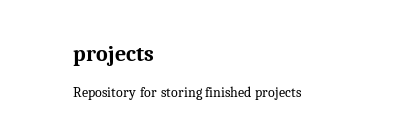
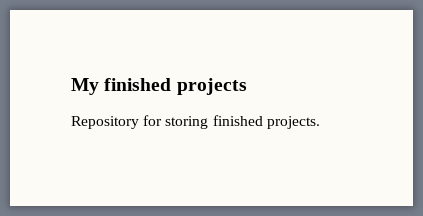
(73, 56) none -> [71,78,172,95] My finished
[255,87,303,100] projects -> [266,116,320,129] projects.

